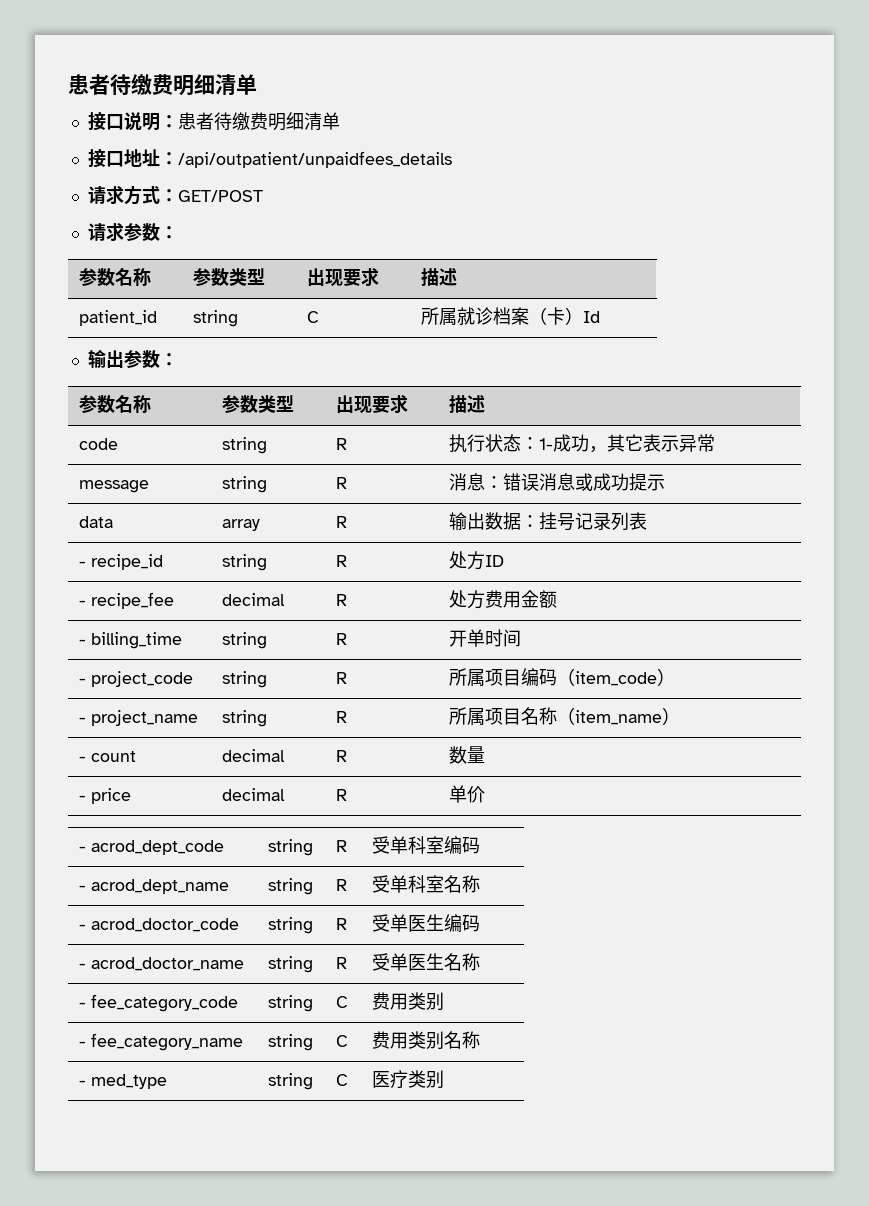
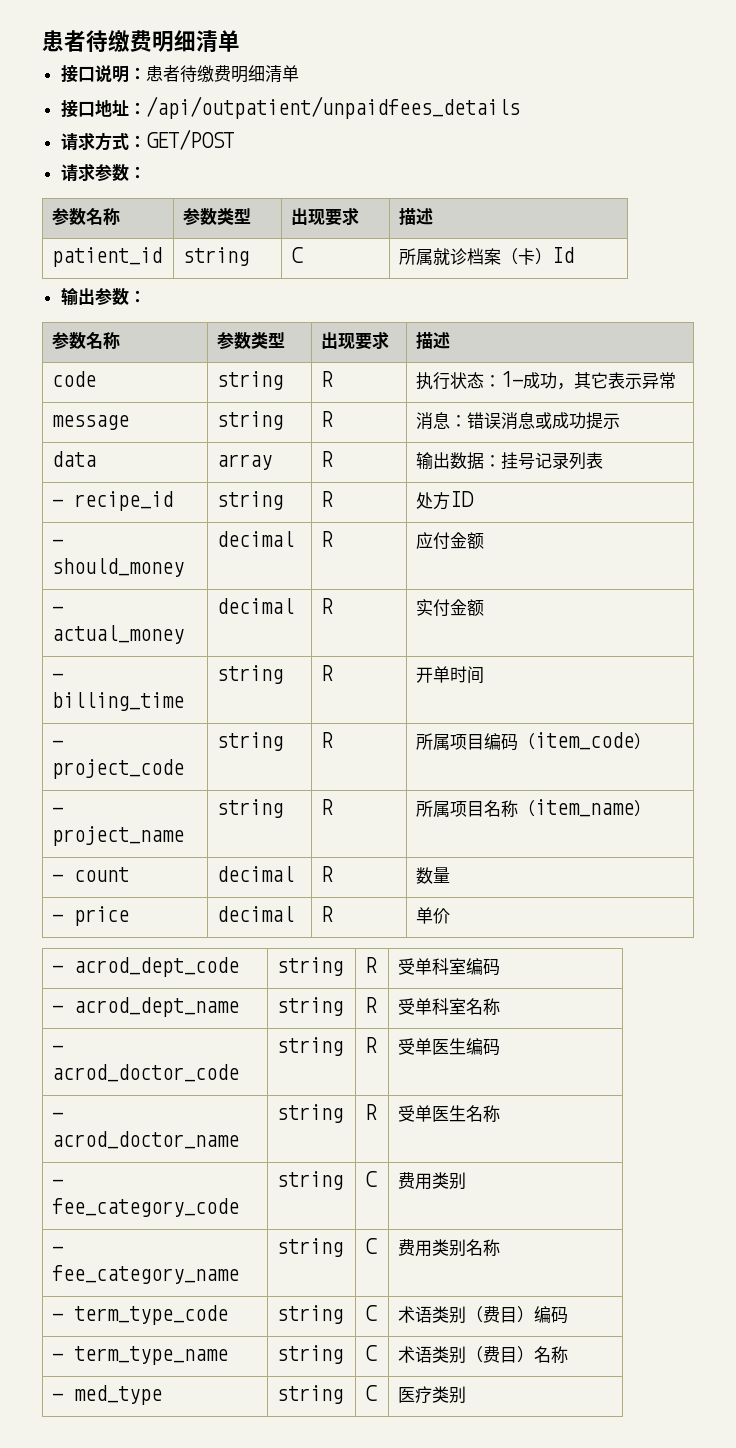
[91,592,175,609] [222,593,286,606] [336,594,348,606] [449,590,522,609] recipe_fee | decimal | R | 处方费用 -> [52,558,185,577] [217,531,295,547] [321,531,334,547] [416,532,485,550] [52,606,64,614] [52,625,185,644] [217,598,295,614] [321,598,334,614] [416,599,451,617] should_money | decimal | R | 应付金额 // - actual_money | decimal | R | 实付
(481, 1040) none -> [52,1305,229,1325] [277,1305,344,1324] [365,1305,378,1321] [398,1306,569,1324] [52,1346,229,1365] [277,1345,344,1364] [365,1345,378,1361] [398,1346,569,1364] // - term_type_code | string | C | 术语类别（费目）编码 // - term_type_name | string | C | 术语类别（费目）名称

